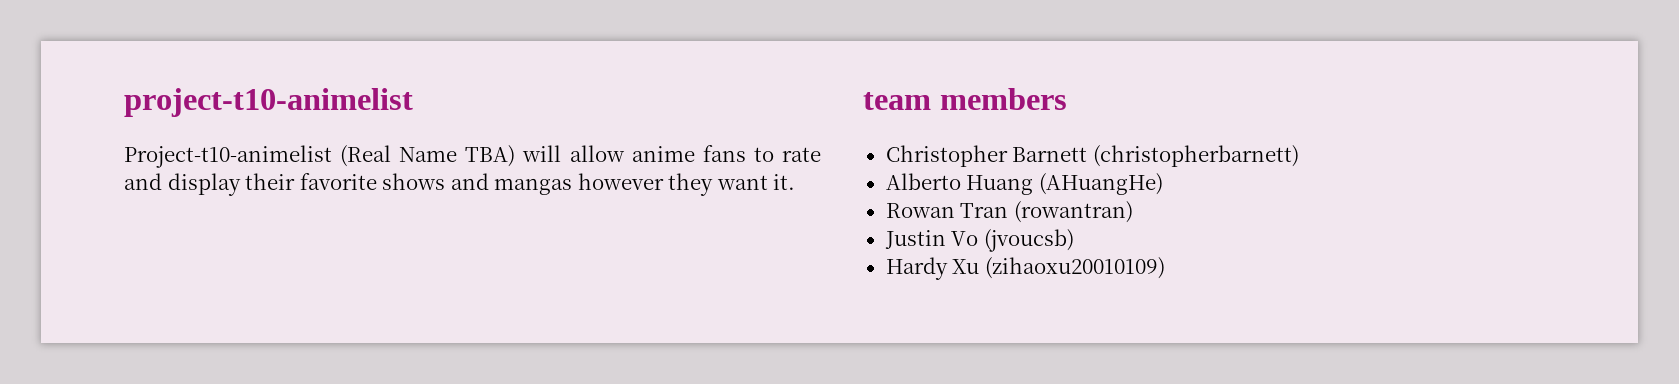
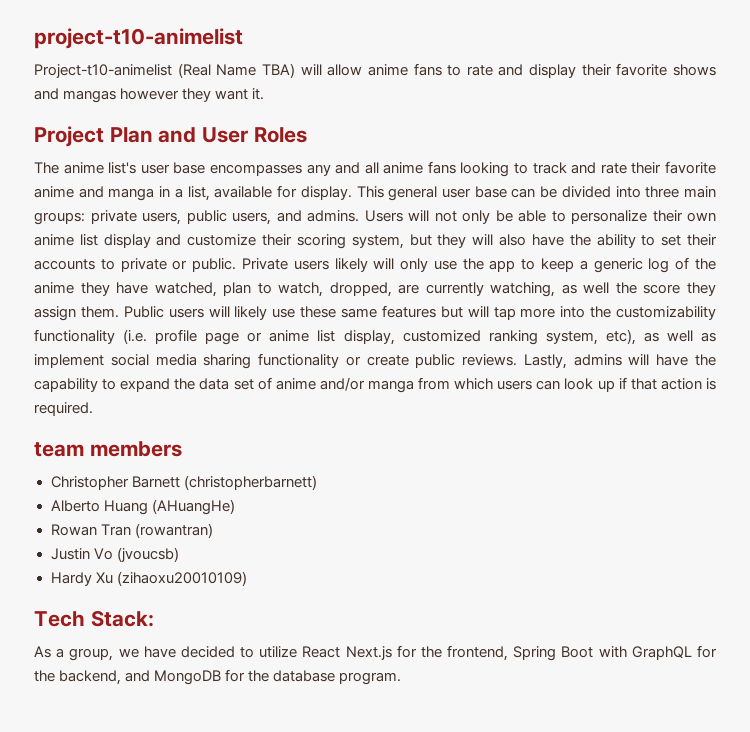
(796, 182) none -> [34,126,307,147] [34,161,716,177] [34,185,716,201] [34,210,716,225] [34,234,718,249] [34,257,716,273] [34,282,716,297] [34,305,716,321] [34,329,716,345] [34,353,716,369] [34,377,717,393] [34,402,93,416] // Project Plan and User Roles // The anime list's user base encompasses any and all anime fans looking to track and rate their favorite anime and manga in a list, available for display. This general user base can be divided into three main groups: private users, public users, and admins. Users will not only be able to personalize their own anime list display and customize their scoring system, but they will also have the ability to set their accounts to private or public. Private users likely will only use the app to keep a generic log of the anime they have watched, plan to watch, dropped, are currently watching, as well the score they assign them. Public users will likely use these same features but will tap more into the customizability functionality (i.e. profile page or anime list display, customized ranking system, etc), as well as implement social media sharing functionality or create public reviews. Lastly, admins will have the capability to expand the data set of anime and/or manga from which users can look up if that action is required.
(1165, 268) none -> [34,610,154,627] [34,645,717,661] [34,669,402,685] // Tech Stack: // As a group, we have decided to utilize React Next.js for the frontend, Spring Boot with GraphQL for the backend, and MongoDB for the database program.

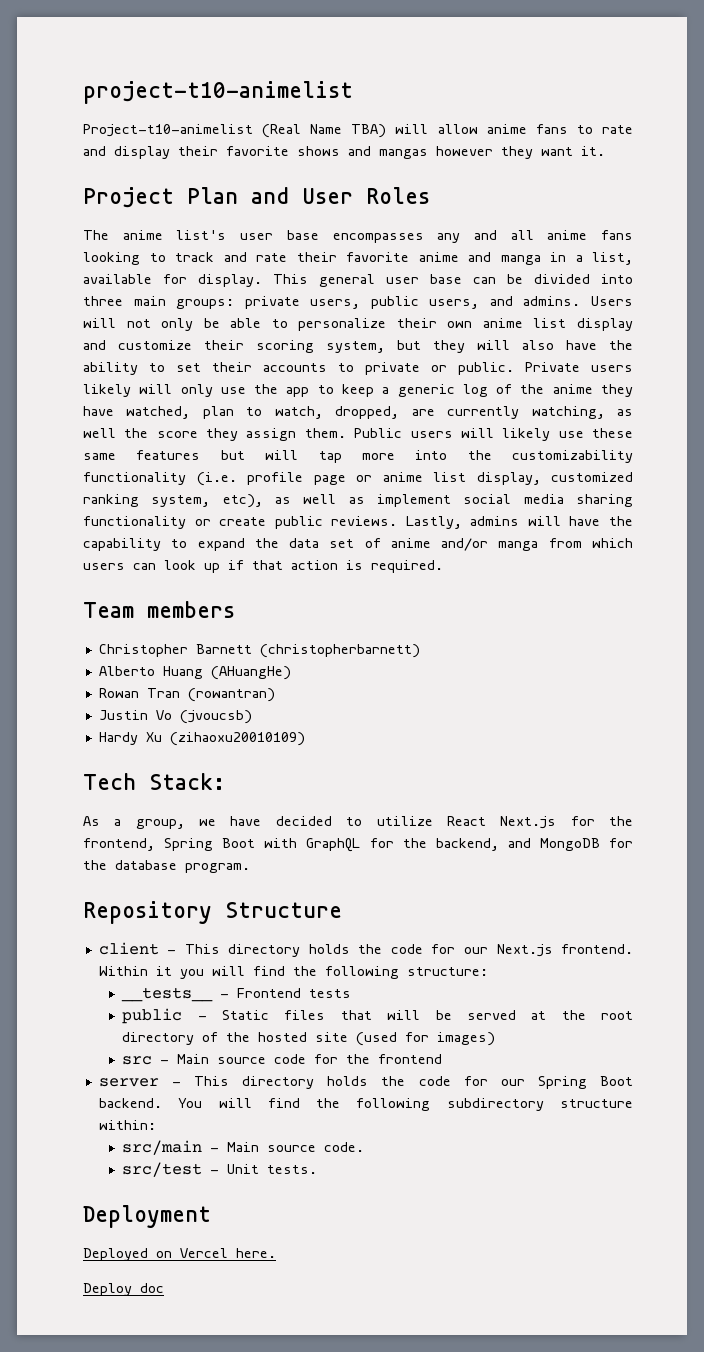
[34,442,84,457] team -> [83,602,134,618] Team
(402, 678) none -> [83,901,342,924] [98,942,633,957] [98,966,488,979] [121,987,352,1002] [122,1008,633,1024] [122,1032,496,1046] [122,1054,443,1065] [98,1076,633,1089] [98,1098,633,1111] [98,1120,156,1130] [122,1140,365,1155] [122,1162,318,1177] [83,1205,211,1228] [83,1248,276,1261] [83,1283,164,1296] // Repository Structure // client - This directory holds the code for our Next.js frontend. Within it you will find the following structure: // __tests__ - Frontend tests // public - Static files that will be served at the root directory of the hosted site (used for images) // src - Main source code for the frontend // server - This directory holds the code for our Spring Boot backend. You will find the following subdirectory structure within: // src/main - Main source code. // src/test - Unit tests. // Deployment // Deployed on Vercel here. // Deploy doc

